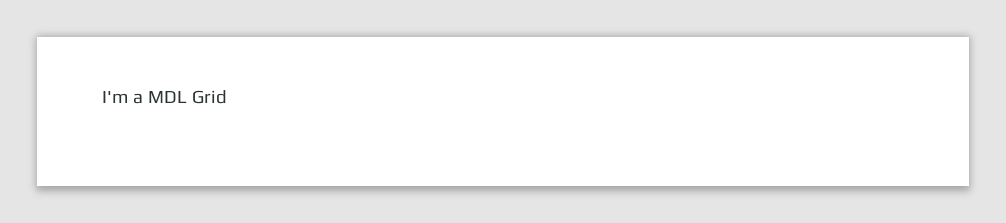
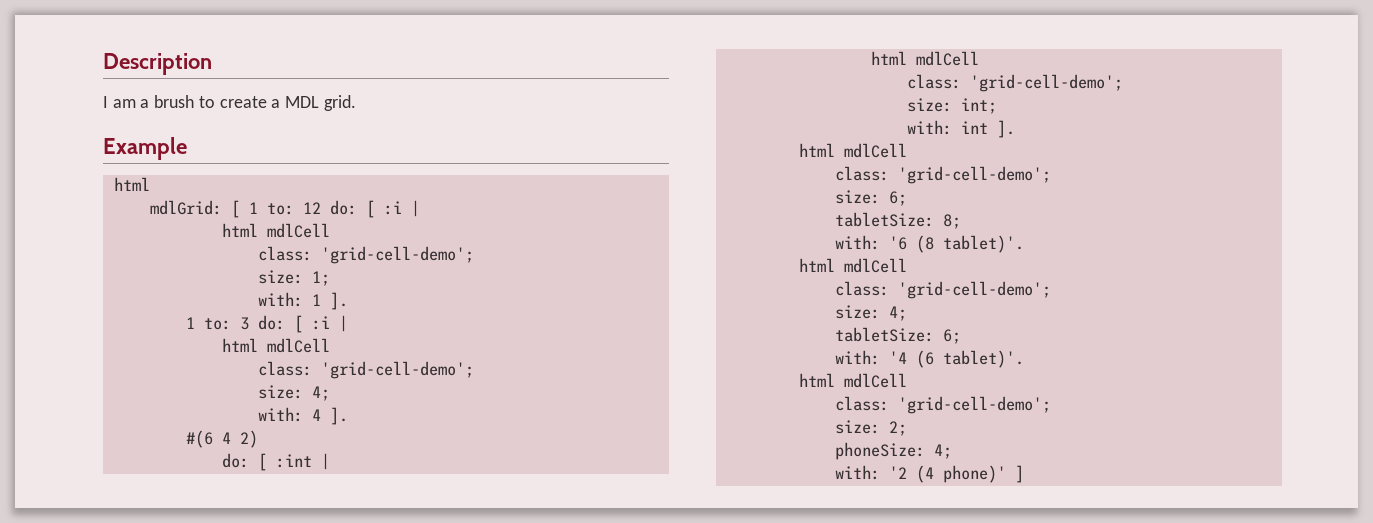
[102,90,227,104] I'm a MDL Grid -> [103,53,212,75] [103,95,356,111] [103,137,187,160] [113,177,150,191] [149,200,420,218] [221,223,330,238] [257,246,474,264] [257,270,330,286] [257,292,348,310] [185,315,348,333] [221,338,330,353] [257,361,474,379] [257,385,330,401] [257,407,348,425] [185,430,258,448] [221,453,330,471] [870,51,979,66] [906,74,1123,92] [906,98,997,114] [906,120,1015,138] [798,143,907,158] [834,166,1051,184] [834,190,907,206] [834,212,961,229] [834,235,1024,253] [798,258,907,273] [834,281,1051,299] [834,305,907,321] [834,327,961,344] [834,350,1024,368] [798,373,907,388] [834,396,1051,414] [834,420,907,436] [834,442,952,460] [834,465,1024,483] Description // I am a brush to create a MDL grid. // Example // html // mdlGrid: [ 1 to: 12 do: [ :i | // html mdlCell // class: 'grid-cell-demo'; // size: 1; // with: 1 ]. // 1 to: 3 do: [ :i | // html mdlCell // class: 'grid-cell-demo'; // size: 4; // with: 4 ]. // #(6 4 2) // do: [ :int | // html mdlCell // class: 'grid-cell-demo'; // size: int; // with: int ]. // html mdlCell // class: 'grid-cell-demo'; // size: 6; // tabletSize: 8; // with: '6 (8 tablet)'. // html mdlCell // class: 'grid-cell-demo'; // size: 4; // tabletSize: 6; // with: '4 (6 tablet)'. // html mdlCell // class: 'grid-cell-demo'; // size: 2; // phoneSize: 4; // with: '2 (4 phone)' ]

